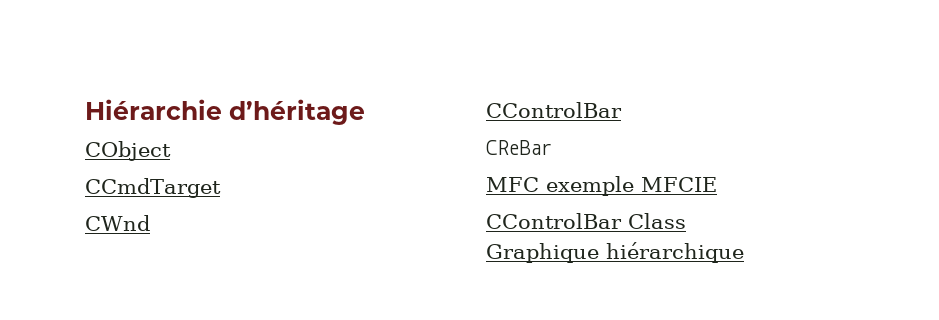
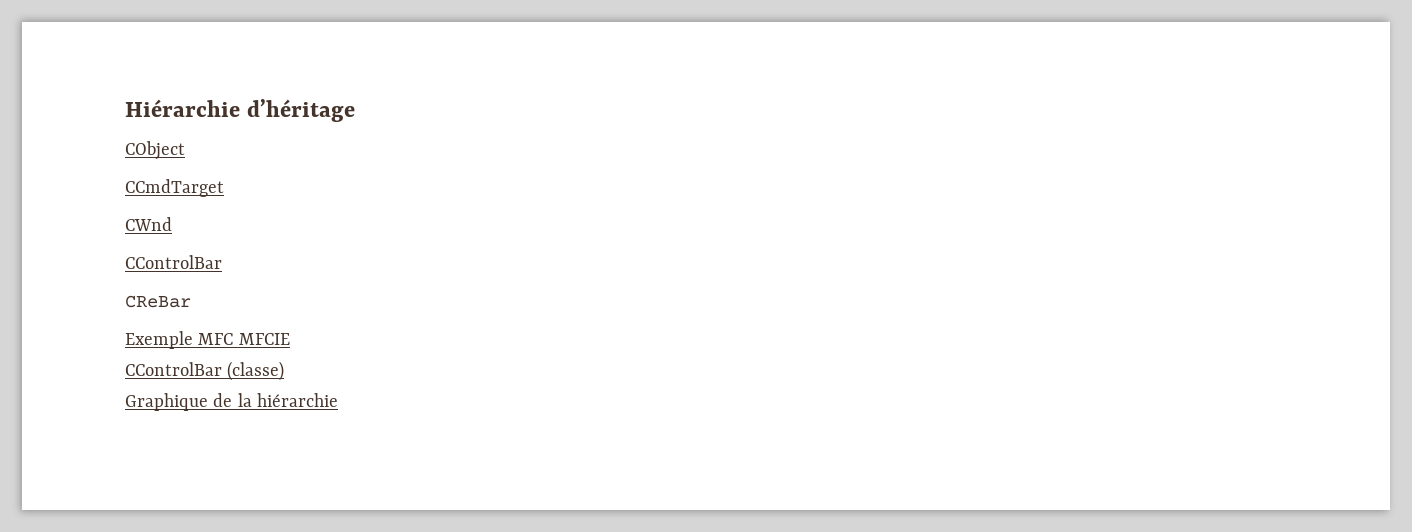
[486,176,634,196] MFC exemple -> [125,331,234,349] Exemple MFC
[628,213,686,229] Class -> [227,361,285,381] (classe)
[606,242,744,263] hiérarchique -> [213,393,338,407] de la hiérarchie

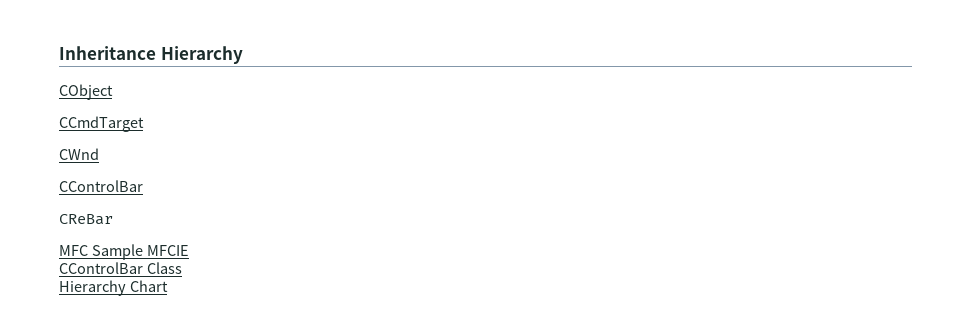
[125,99,356,122] Hiérarchie d’héritage -> [59,46,243,64] Inheritance Hierarchy
[125,331,234,349] Exemple MFC -> [59,244,143,260] MFC Sample
[227,361,285,381] [125,393,338,411] (classe) // Graphique de la hiérarchie -> [146,262,182,274] [59,280,168,296] Class // Hierarchy Chart

